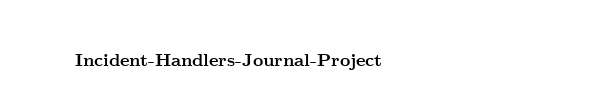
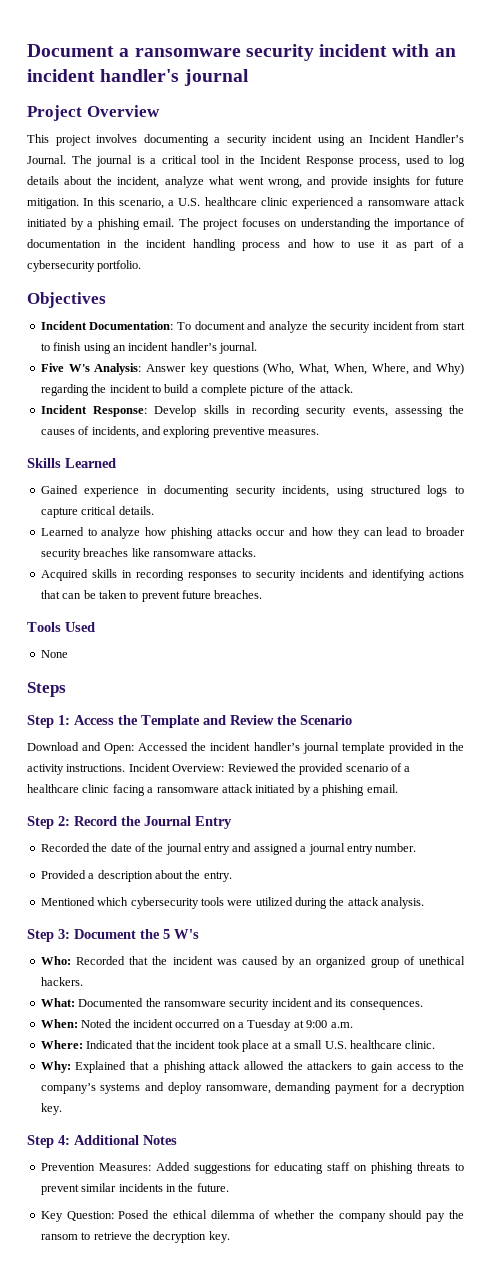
[75,54,382,70] Incident-Handlers-Journal-Project -> [27,44,456,61] [27,69,249,86] [27,105,160,121] [27,134,464,146] [27,155,465,167] [27,176,465,188] [27,197,465,209] [27,218,465,230] [27,239,465,251] [27,260,142,272] [27,292,106,308] [40,321,465,333] [40,342,257,354] [40,363,464,375] [40,384,353,396] [40,405,464,417] [40,426,319,438] [27,458,116,468] [40,485,465,497] [40,506,154,518] [40,527,466,539] [40,548,257,560] [40,569,464,581] [40,590,263,602] [27,622,95,632] [40,650,68,658] [27,682,66,697] [27,715,352,728] [27,742,464,754] [27,763,411,775] [27,784,398,796] [27,816,232,829] [40,843,417,855] [40,870,232,882] [40,897,425,909] [27,929,199,942] [40,956,465,968] [40,977,83,986] [40,998,423,1010] [40,1019,353,1031] [40,1040,436,1052] [40,1061,464,1073] [40,1082,466,1094] [40,1103,62,1115] [27,1135,177,1148] [40,1162,465,1174] [40,1183,229,1195] [40,1210,464,1222] [40,1231,230,1243] Document a ransomware security incident with an incident handler's journal // Project Overview // This project involves documenting a security incident using an Incident Handler’s Journal. The journal is a critical tool in the Incident Response process, used to log details about the incident, analyze what went wrong, and provide insights for future mitigation. In this scenario, a U.S. healthcare clinic experienced a ransomware attack initiated by a phishing email. The project focuses on understanding the importance of documentation in the incident handling process and how to use it as part of a cybersecurity portfolio. // Objectives // Incident Documentation: To document and analyze the security incident from start to finish using an incident handler’s journal. // Five W's Analysis: Answer key questions (Who, What, When, Where, and Why) regarding the incident to build a complete picture of the attack. // Incident Response: Develop skills in recording security events, assessing the causes of incidents, and exploring preventive measures. // Skills Learned // Gained experience in documenting security incidents, using structured logs to capture critical details. // Learned to analyze how phishing attacks occur and how they can lead to broader security breaches like ransomware attacks. // Acquired skills in recording responses to security incidents and identifying actions that can be taken to prevent future breaches. // Tools Used // None // Steps // Step 1: Access the Template and Review the Scenario // Download and Open: Accessed the incident handler’s journal template provided in the activity instructions. Incident Overview: Reviewed the provided scenario of a healthcare clinic facing a ransomware attack initiated by a phishing email. // Step 2: Record the Journal Entry // Recorded the date of the journal entry and assigned a journal entry number. // Provided a description about the entry. // Mentioned which cybersecurity tools were utilized during the attack analysis. // Step 3: Document the 5 W's // Who: Recorded that the incident was caused by an organized group of unethical hackers. // What: Documented the ransomware security incident and its consequences. // When: Noted the incident occurred on a Tuesday at 9:00 a.m. // Where: Indicated that the incident took place at a small U.S. healthcare clinic. // Why: Explained that a phishing attack allowed the attackers to gain access to the company’s systems and deploy ransomware, demanding payment for a decryption key. // Step 4: Additional Notes // Prevention Measures: Added suggestions for educating staff on phishing threats to prevent similar incidents in the future. // Key Question: Posed the ethical dilemma of whether the company should pay the ransom to retrieve the decryption key.

